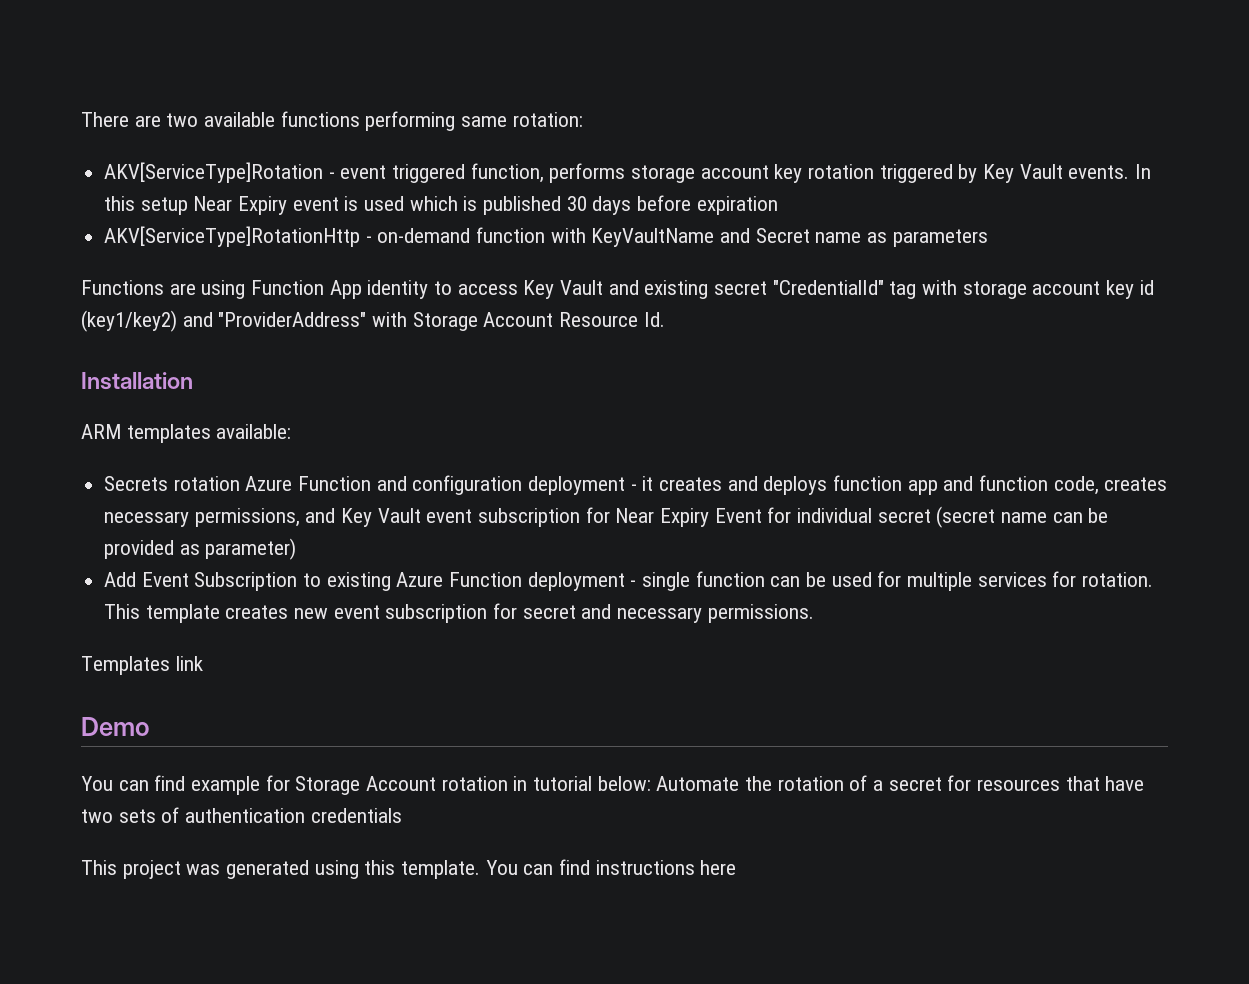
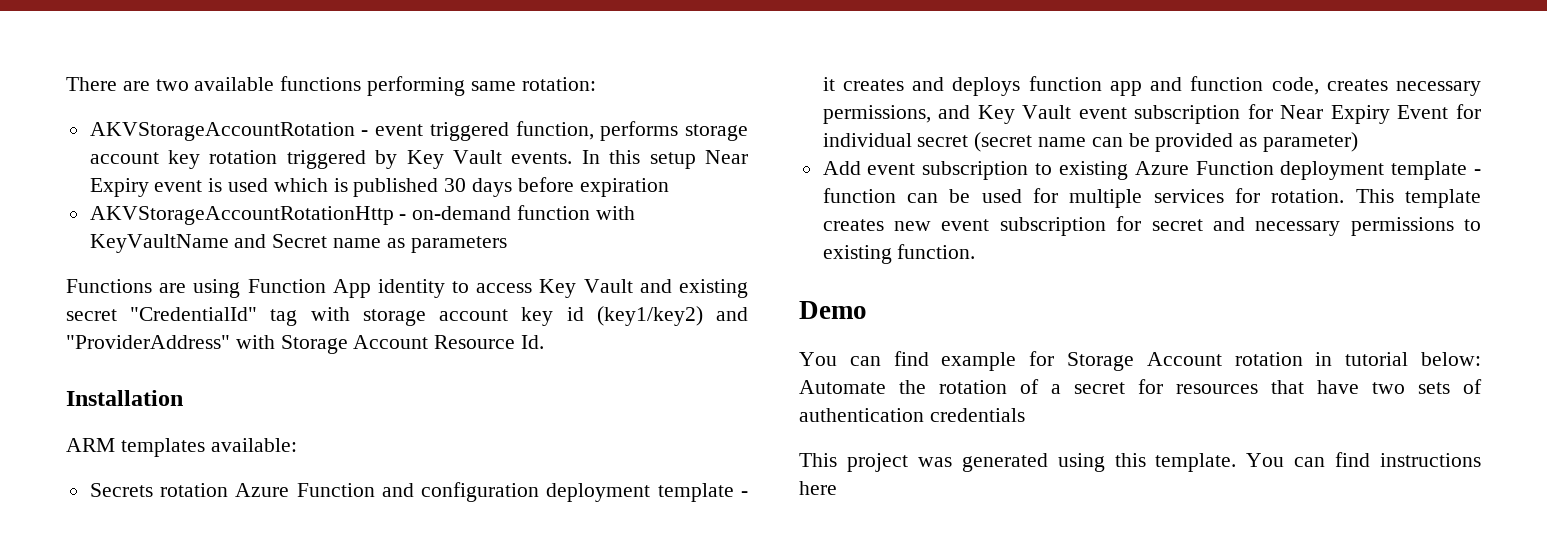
[104,162,324,183] AKV[ServiceType]Rotation -> [89,122,355,141] AKVStorageAccountRotation
[104,226,361,247] AKV[ServiceType]RotationHttp -> [89,206,394,225] AKVStorageAccountRotationHttp
(626, 485) none -> [657,483,734,502] template
[141,572,298,591] Event Subscription -> [867,161,1029,180] event subscription
[630,572,691,591] - single -> [1391,161,1481,180] template -
[707,604,814,623] [81,656,203,675] permissions. // Templates link -> [1350,217,1481,236] [822,244,976,264] permissions to existing function.

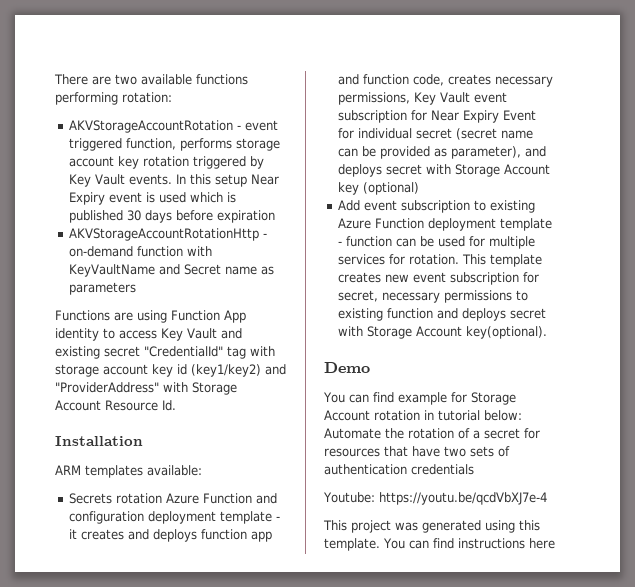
[470,81,516,91] same -> (118, 98) none
[938,105,971,119] and -> (411, 98) none
[1263,132,1359,152] parameter) -> [451,146,547,159] [338,164,551,177] [338,182,420,195] parameter), and deploys secret with Storage Account key (optional)
[1151,217,1245,231] secret and -> [338,290,379,302] secret,
[897,244,976,259] function. -> [387,308,547,321] [338,326,548,339] function and deploys secret with Storage Account key(optional).
(1025, 415) none -> [323,492,547,505] // Youtube: https://youtu.be/qcdVbXJ7e-4

